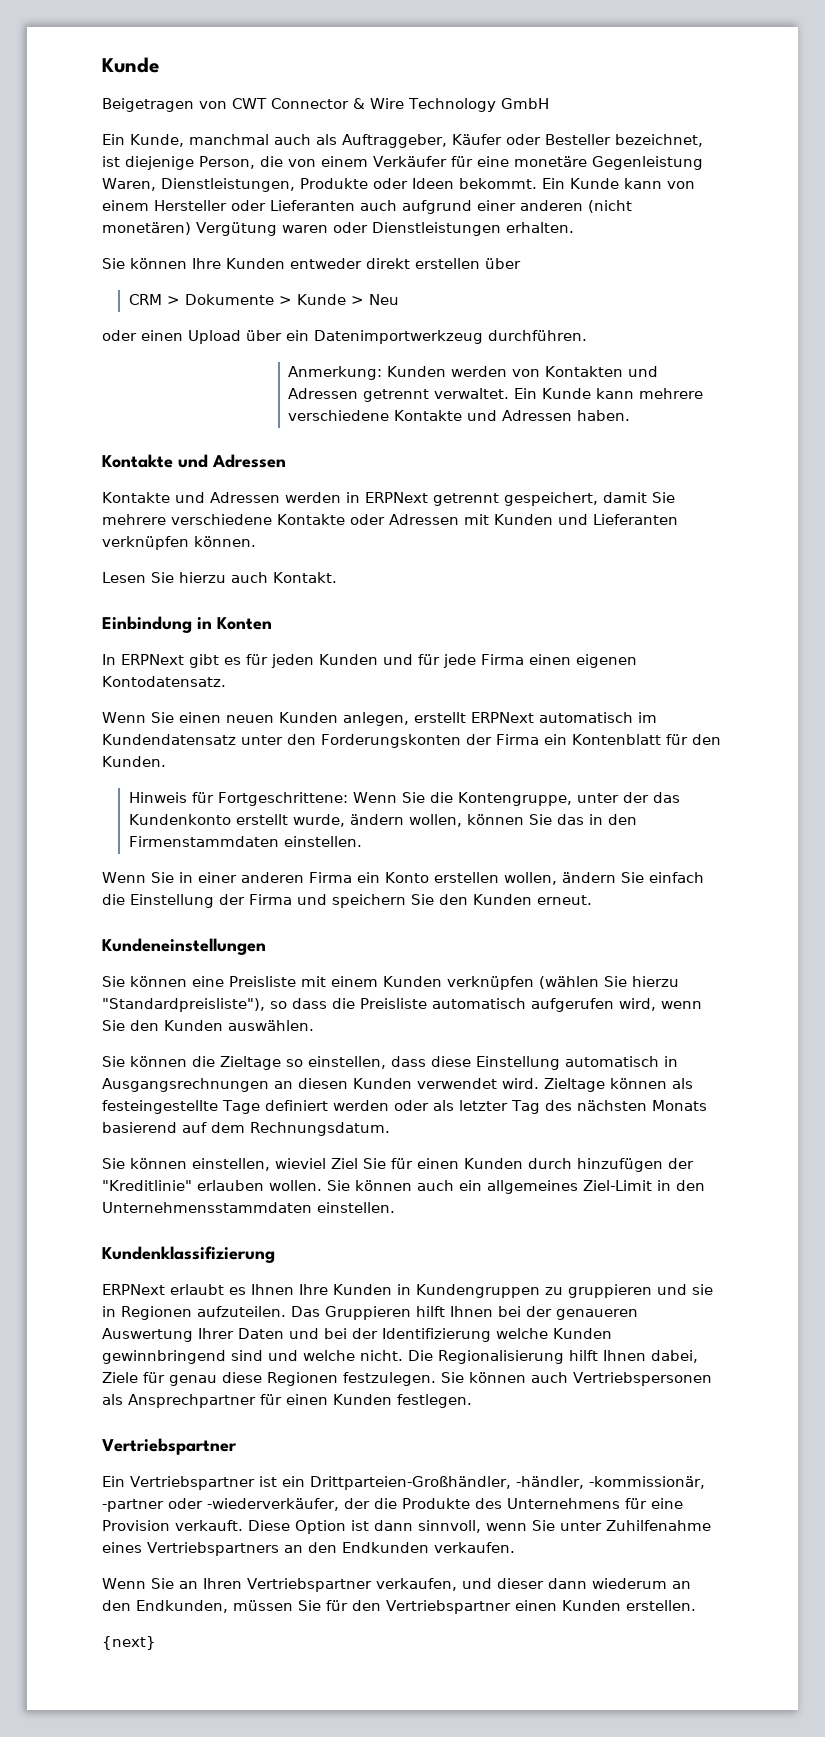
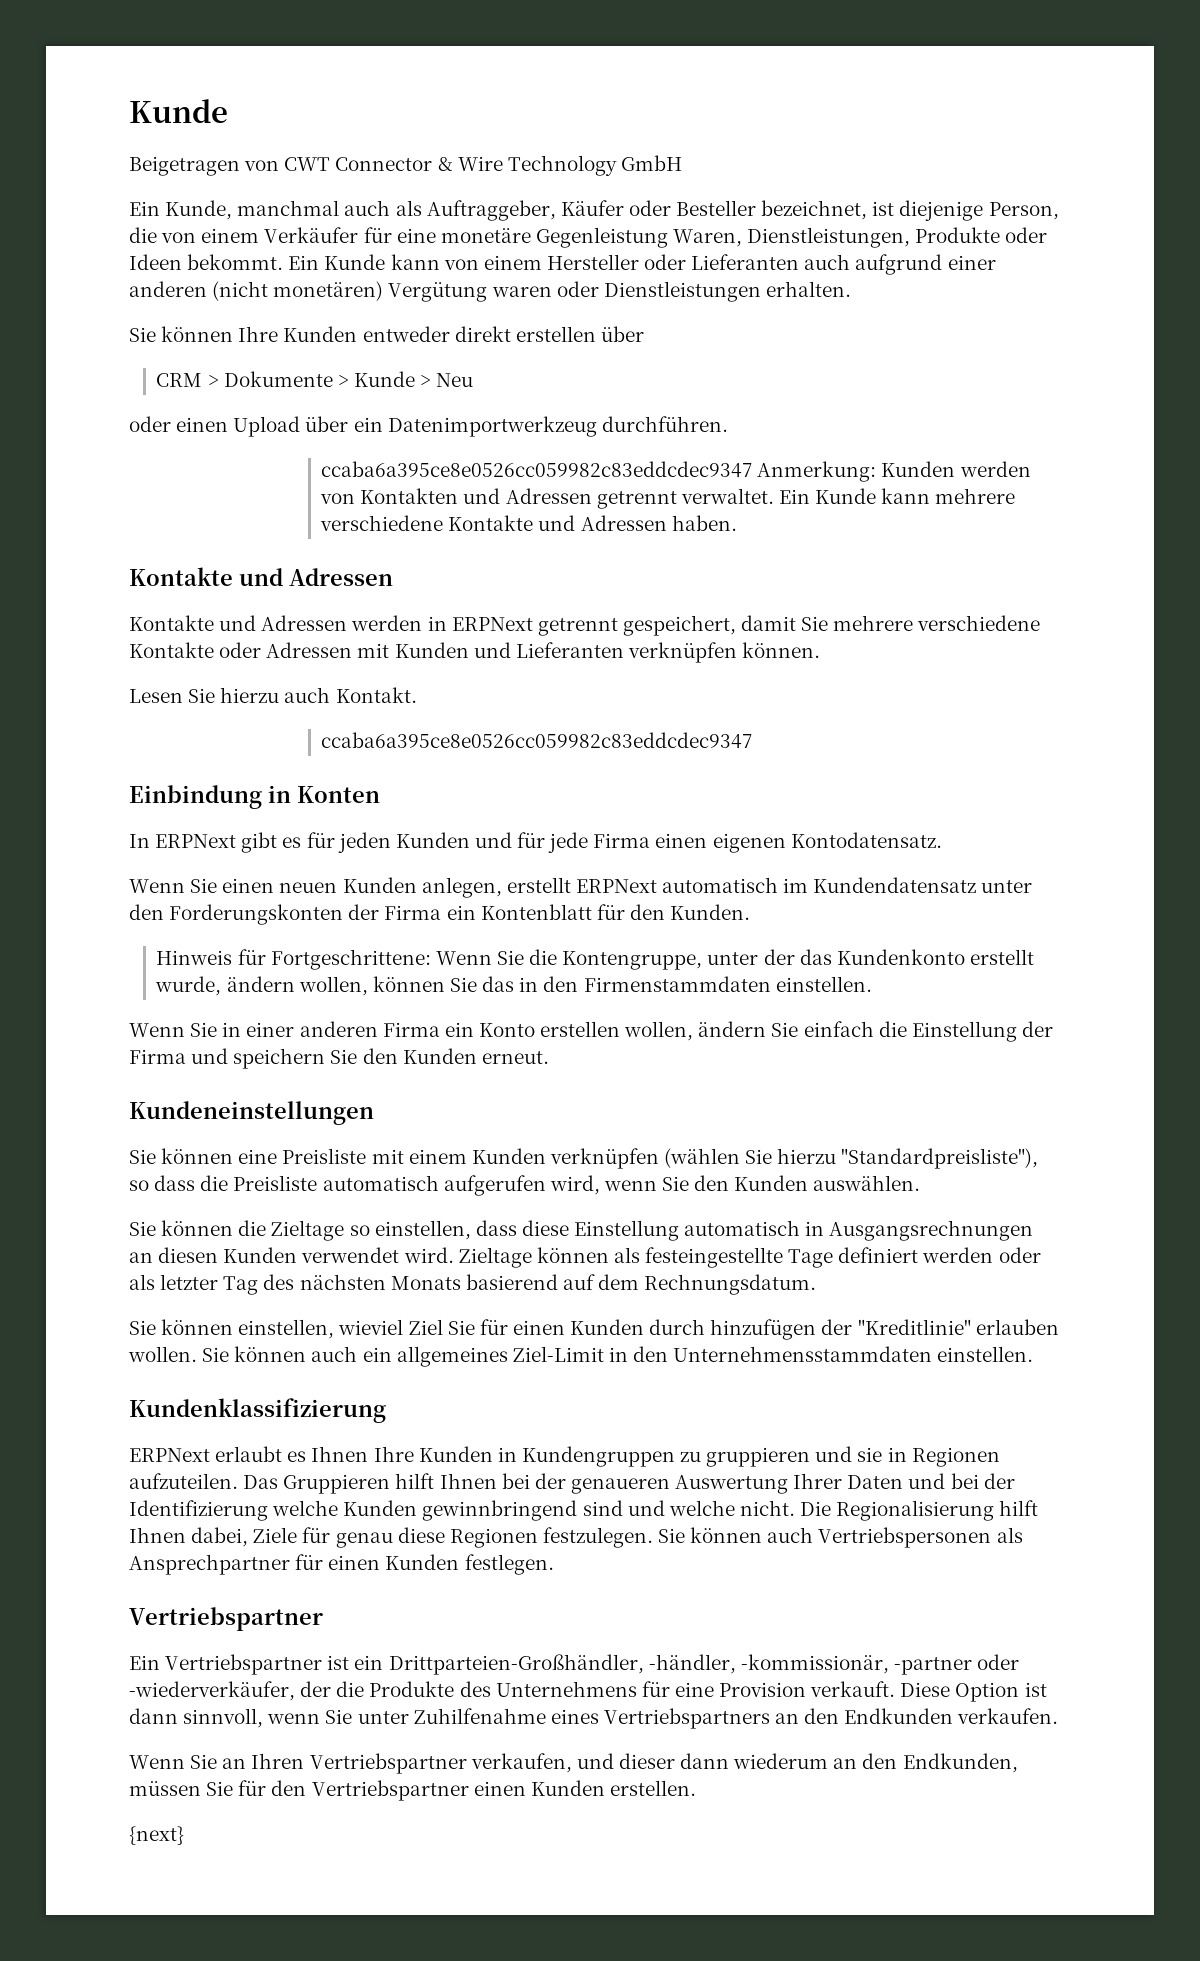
(587, 335) none -> [321,461,753,478] ccaba6a395ce8e0526cc059982c83eddcdec9347
(337, 577) none -> [321,732,753,749] // ccaba6a395ce8e0526cc059982c83eddcdec9347

